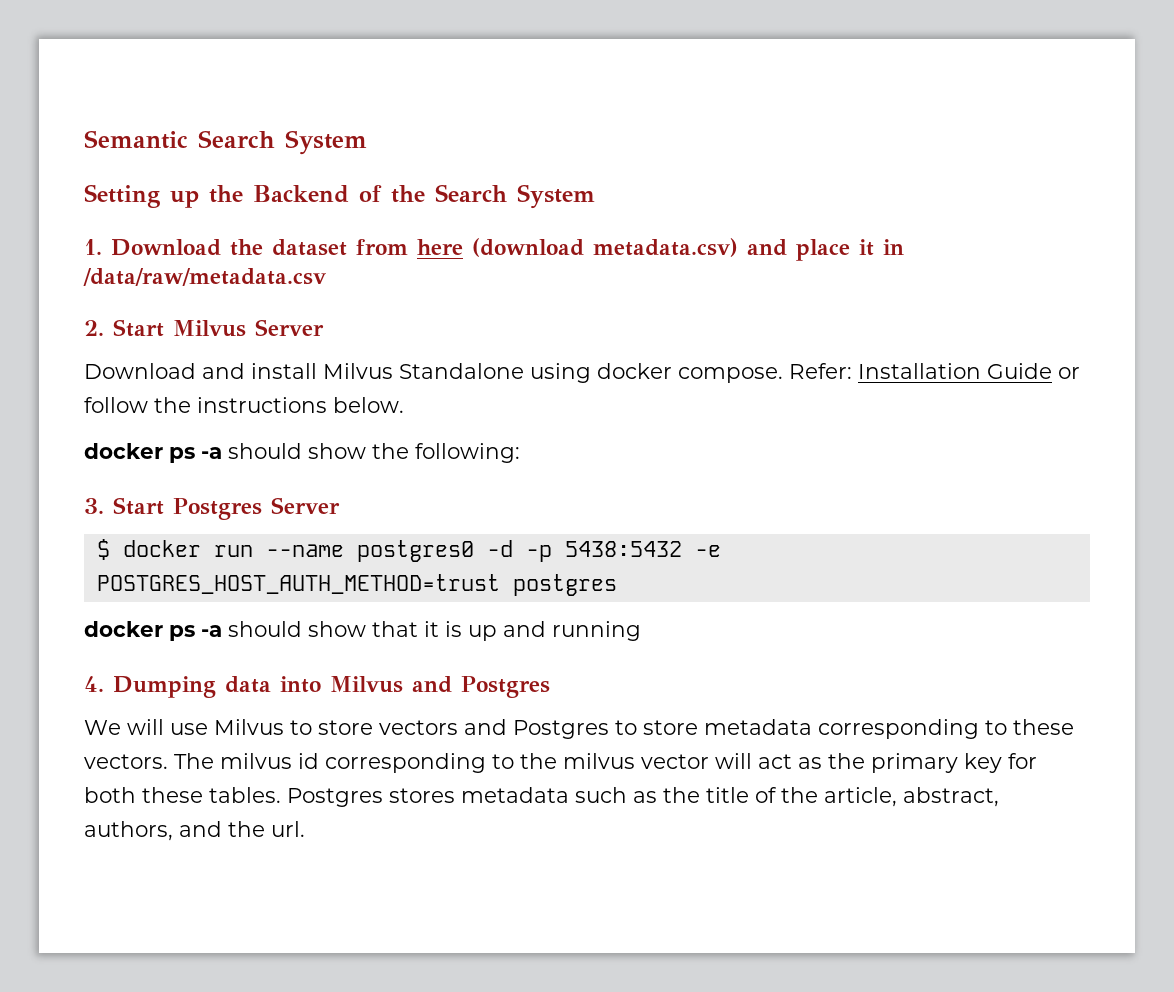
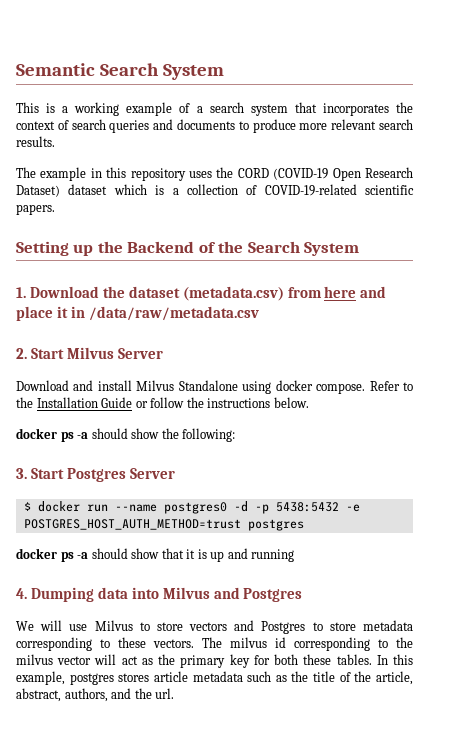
(367, 142) none -> [16,102,413,116] [16,119,414,133] [16,136,55,147] [16,167,413,181] [16,184,414,197] [16,204,55,215] // This is a working example of a search system that incorporates the context of search queries and documents to produce more relevant search results. // The example in this repository uses the CORD (COVID-19 Open Research Dataset) dataset which is a collection of COVID-19-related scientific papers.
(347, 247) none -> [182,286,284,301] (metadata.csv)
[472,238,738,257] (download metadata.csv) -> (357, 292) none
[789,363,852,379] Refer: -> [369,381,414,391] [16,397,33,408] Refer to the
[287,788,455,807] Postgres stores -> [376,654,413,665] [16,671,188,685] In this example, postgres stores article

